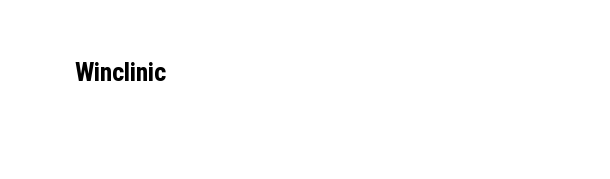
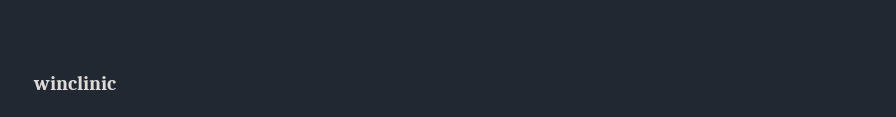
[75,62,166,81] Winclinic -> [33,75,116,90] winclinic

